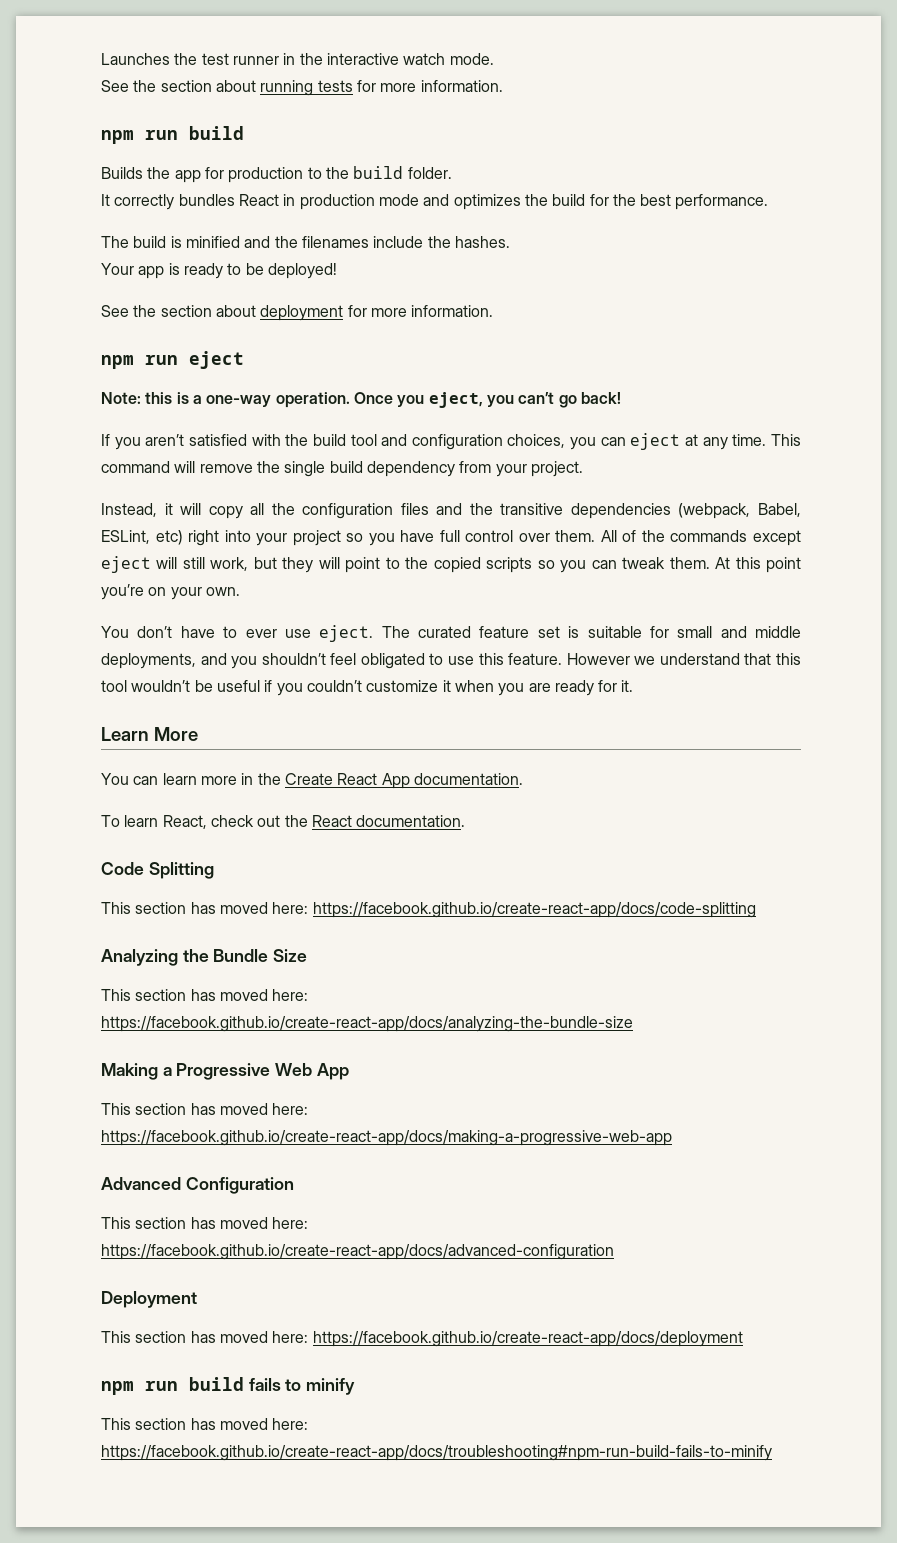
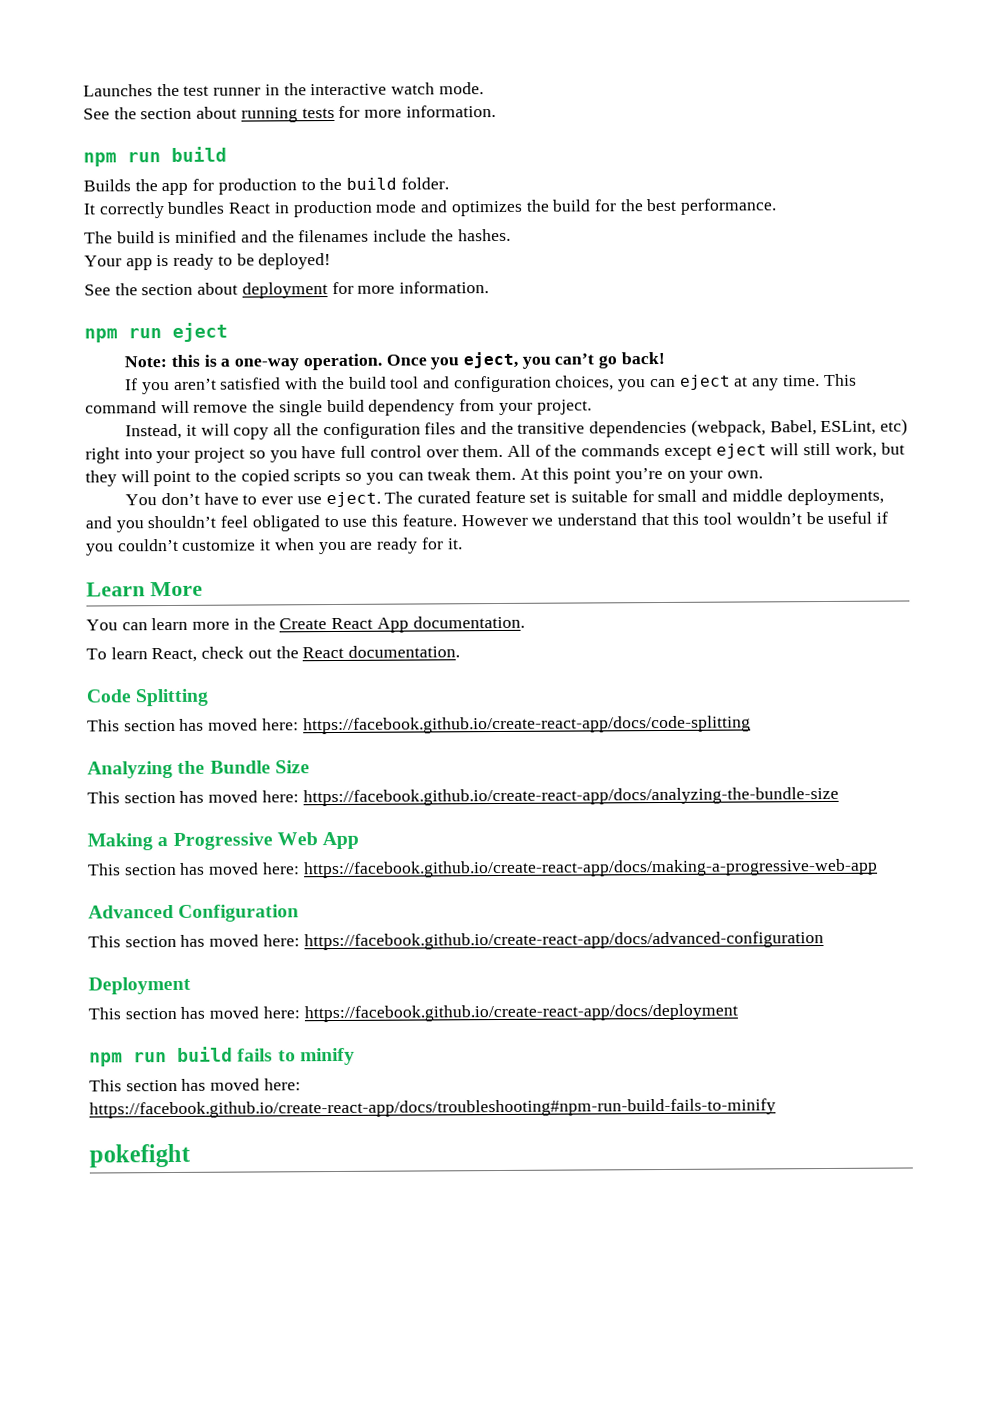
(772, 1453) none -> [89,1143,191,1168] // pokefight

